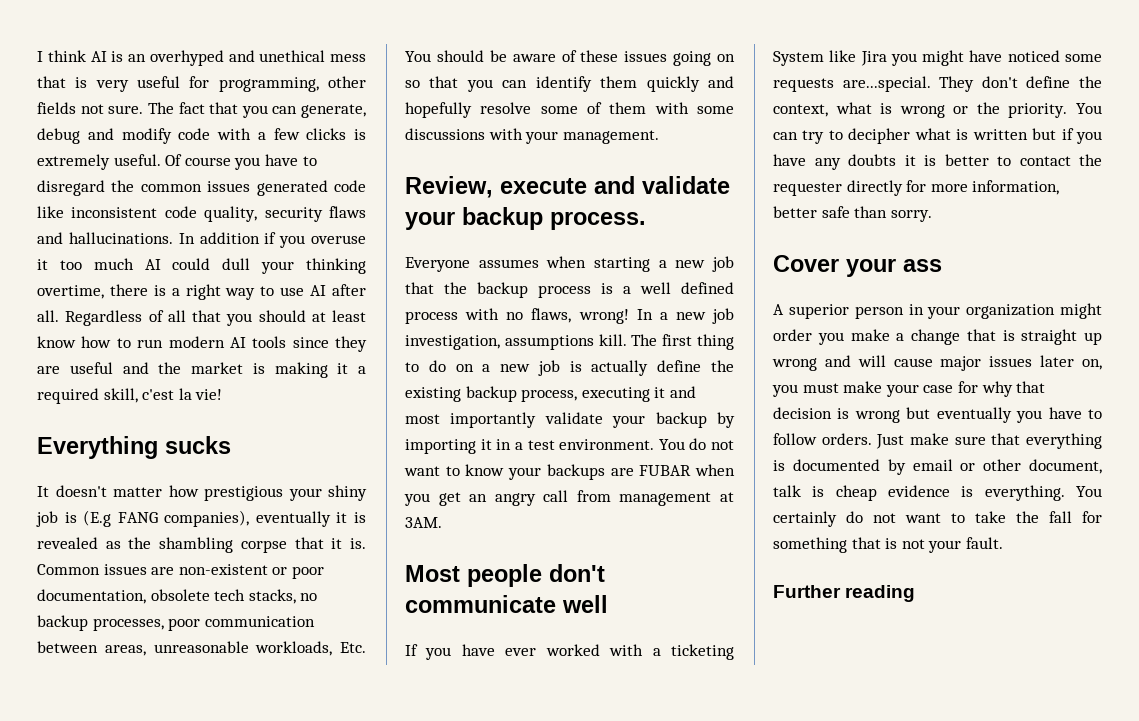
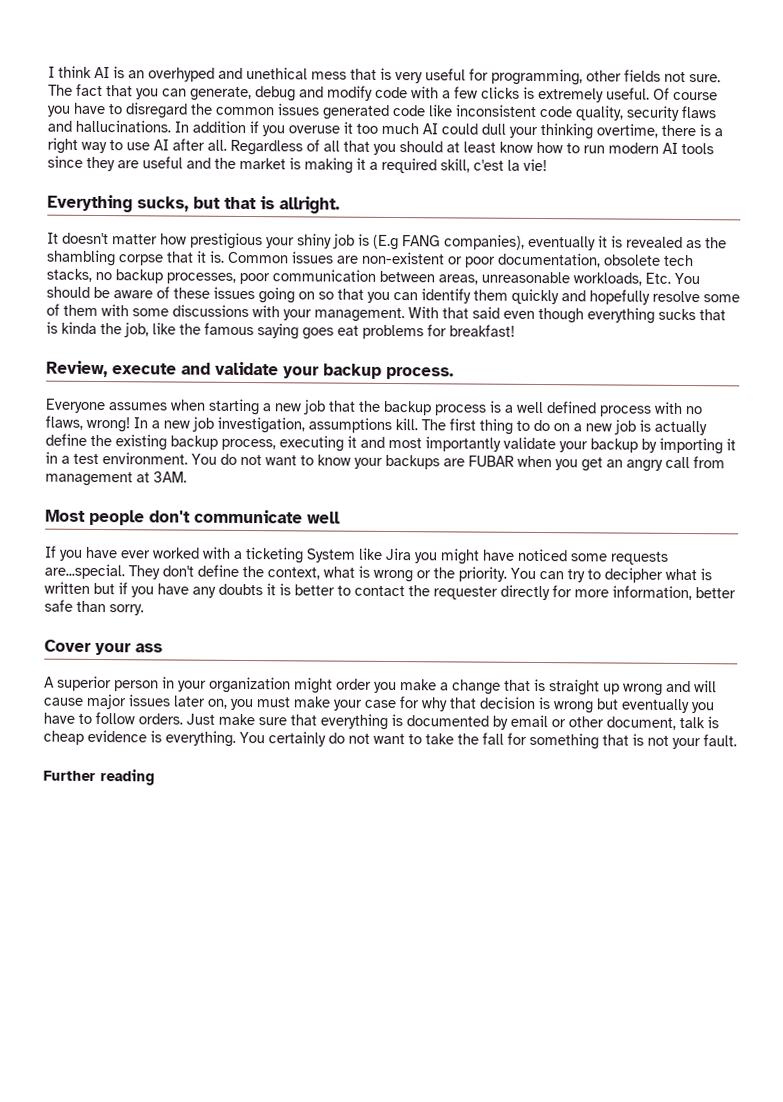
[165,436,231,454] sucks -> [137,196,340,214] sucks, but that is allright.
(659, 137) none -> [408,306,726,324] [46,321,515,340] With that said even though everything sucks that is kinda the job, like the famous saying goes eat problems for breakfast!

